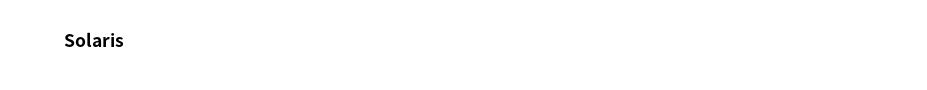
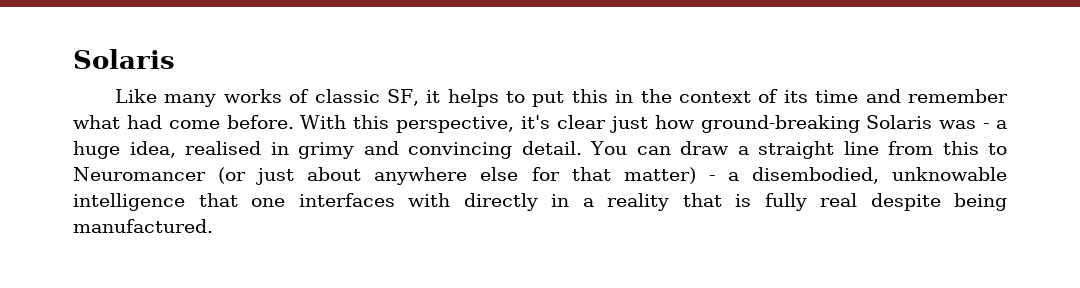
[64,32,124,47] Solaris -> [73,49,175,69] [115,89,1009,107] [73,115,1008,133] [73,141,1007,159] [73,167,1008,185] [73,193,1007,211] [73,219,213,233] Solaris // Like many works of classic SF, it helps to put this in the context of its time and remember what had come before. With this perspective, it's clear just how ground-breaking Solaris was - a huge idea, realised in grimy and convincing detail. You can draw a straight line from this to Neuromancer (or just about anywhere else for that matter) - a disembodied, unknowable intelligence that one interfaces with directly in a reality that is fully real despite being manufactured.

